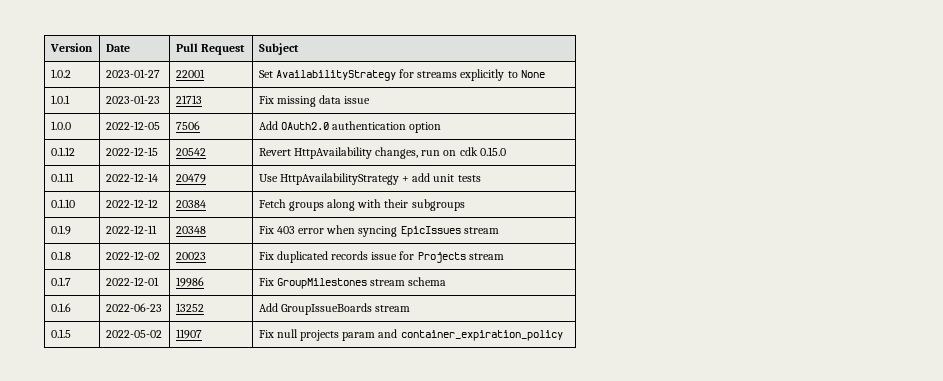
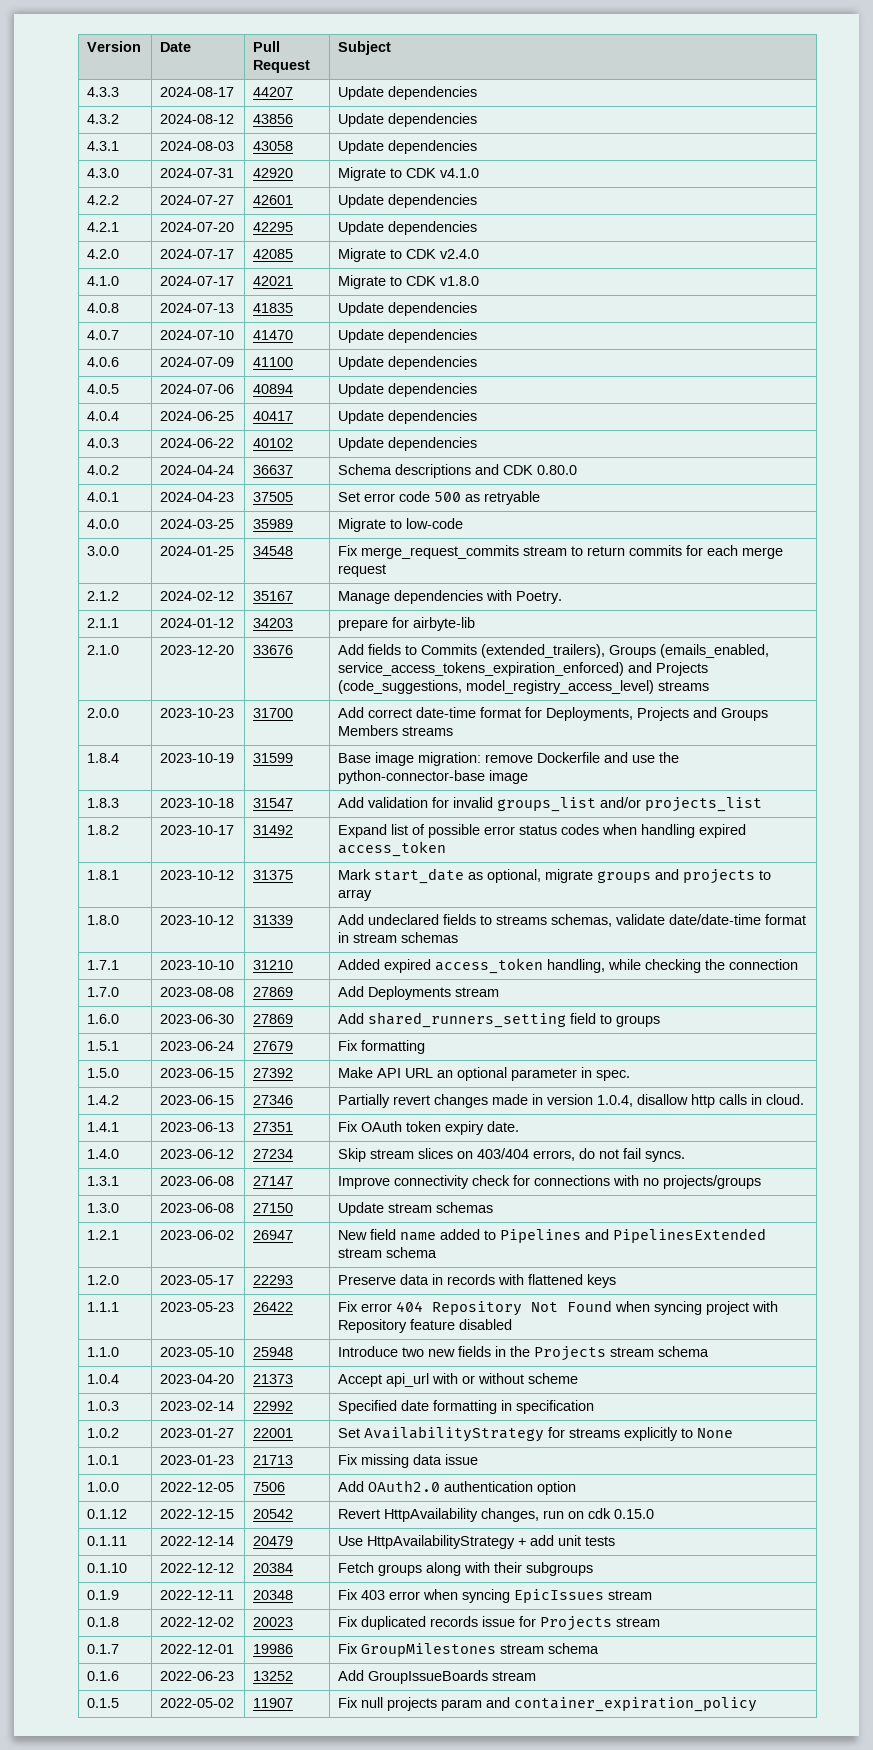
(299, 49) none -> [87,87,120,97] [160,87,235,97] [253,87,294,97] [338,86,478,100] [87,114,120,124] [160,114,235,124] [253,114,294,124] [338,113,478,127] [87,141,120,151] [160,141,235,151] [253,141,294,151] [338,140,478,154] [87,168,120,178] [160,168,235,178] [253,168,294,178] [338,167,480,181] [87,195,120,205] [160,195,235,205] [253,195,294,205] [338,194,478,208] [87,222,120,232] [160,222,235,232] [253,222,294,232] [338,221,478,235] [87,249,120,259] [160,249,235,259] [253,249,294,259] [338,248,480,262] [87,276,120,286] [160,276,235,286] [253,276,294,286] [338,275,480,289] [87,303,120,313] [160,303,235,313] [253,303,294,313] [338,302,478,316] [87,330,120,340] [160,330,235,340] [253,330,294,340] [338,329,478,343] [87,357,120,367] [160,357,235,367] [253,357,294,367] [338,356,478,370] [87,384,120,394] [160,384,235,394] [253,384,294,394] [338,383,478,397] [87,411,120,421] [160,411,235,421] [253,411,294,421] [338,410,478,424] [87,438,120,448] [160,438,235,448] [253,438,294,448] [338,437,478,451] [87,465,120,475] [160,465,235,475] [253,465,294,475] [338,464,578,478] [87,492,120,502] [160,492,235,502] [253,492,294,502] [338,491,541,505] [87,519,120,529] [160,519,235,529] [253,519,294,529] [338,518,464,532] [87,546,120,556] [160,546,235,556] [253,546,294,556] [338,545,784,559] [338,564,387,577] [87,591,120,601] [160,591,235,601] [253,591,294,601] [338,590,563,604] [87,618,120,628] [160,618,235,628] [253,618,294,628] [338,617,476,631] [87,645,120,655] [160,645,235,655] [253,645,294,655] [338,644,770,658] [338,662,709,676] [338,680,710,694] [87,708,120,718] [160,708,235,718] [253,708,294,718] [338,707,769,721] [338,725,454,736] [87,753,120,763] [160,753,235,763] [253,753,294,763] [338,752,680,766] [338,770,529,784] [87,798,120,808] [160,798,235,808] [253,798,294,808] [338,797,763,812] [87,825,120,835] [160,825,235,835] [253,825,294,835] [338,824,747,838] [338,841,447,857] [87,870,120,880] [160,870,235,880] [253,870,294,880] [338,868,772,884] [338,889,373,901] [87,915,120,925] [160,915,235,925] [253,915,294,925] [338,914,807,927] [338,932,459,943] [87,960,120,970] [160,960,235,970] [253,960,294,970] [338,958,799,974] [87,987,120,997] [160,987,235,997] [253,987,294,997] [338,986,500,1000] [87,1014,120,1024] [160,1014,235,1024] [253,1014,294,1024] [338,1012,661,1028] [87,1041,120,1051] [160,1041,235,1051] [253,1041,294,1051] [338,1040,426,1054] [87,1068,120,1078] [160,1068,235,1078] [253,1068,294,1078] [338,1067,631,1081] [87,1095,120,1105] [160,1095,235,1105] [253,1095,294,1105] [338,1094,805,1108] [87,1122,120,1132] [160,1122,235,1132] [253,1122,294,1132] [338,1121,520,1135] [87,1149,120,1159] [160,1149,235,1159] [253,1149,294,1159] [338,1148,686,1162] [87,1176,120,1186] [160,1176,235,1186] [253,1176,294,1186] [338,1175,762,1189] [87,1203,120,1213] [160,1203,235,1213] [253,1203,294,1213] [338,1202,494,1216] [87,1230,120,1240] [160,1230,235,1240] [253,1230,294,1240] [338,1228,767,1243] [338,1247,438,1258] [87,1275,120,1285] [160,1275,235,1285] [253,1275,294,1285] [338,1274,617,1288] [87,1302,120,1312] [160,1302,235,1312] [253,1302,294,1312] [338,1300,779,1316] [338,1319,513,1333] [87,1347,120,1357] [160,1347,235,1357] [253,1347,294,1357] [338,1346,710,1361] [87,1374,120,1384] [160,1374,235,1384] [253,1374,294,1384] [338,1373,579,1387] [87,1401,120,1411] [160,1401,235,1411] [253,1401,294,1411] [338,1400,595,1414] // 4.3.3 | 2024-08-17 | 44207 | Update dependencies // 4.3.2 | 2024-08-12 | 43856 | Update dependencies // 4.3.1 | 2024-08-03 | 43058 | Update dependencies // 4.3.0 | 2024-07-31 | 42920 | Migrate to CDK v4.1.0 // 4.2.2 | 2024-07-27 | 42601 | Update dependencies // 4.2.1 | 2024-07-20 | 42295 | Update dependencies // 4.2.0 | 2024-07-17 | 42085 | Migrate to CDK v2.4.0 // 4.1.0 | 2024-07-17 | 42021 | Migrate to CDK v1.8.0 // 4.0.8 | 2024-07-13 | 41835 | Update dependencies // 4.0.7 | 2024-07-10 | 41470 | Update dependencies // 4.0.6 | 2024-07-09 | 41100 | Update dependencies // 4.0.5 | 2024-07-06 | 40894 | Update dependencies // 4.0.4 | 2024-06-25 | 40417 | Update dependencies // 4.0.3 | 2024-06-22 | 40102 | Update dependencies // 4.0.2 | 2024-04-24 | 36637 | Schema descriptions and CDK 0.80.0 // 4.0.1 | 2024-04-23 | 37505 | Set error code 500 as retryable // 4.0.0 | 2024-03-25 | 35989 | Migrate to low-code // 3.0.0 | 2024-01-25 | 34548 | Fix merge_request_commits stream to return commits for each merge request // 2.1.2 | 2024-02-12 | 35167 | Manage dependencies with Poetry. // 2.1.1 | 2024-01-12 | 34203 | prepare for airbyte-lib // 2.1.0 | 2023-12-20 | 33676 | Add fields to Commits (extended_trailers), Groups (emails_enabled, service_access_tokens_expiration_enforced) and Projects (code_suggestions, model_registry_access_level) streams // 2.0.0 | 2023-10-23 | 31700 | Add correct date-time format for Deployments, Projects and Groups Members streams // 1.8.4 | 2023-10-19 | 31599 | Base image migration: remove Dockerfile and use the python-connector-base image // 1.8.3 | 2023-10-18 | 31547 | Add validation for invalid groups_list and/or projects_list // 1.8.2 | 2023-10-17 | 31492 | Expand list of possible error status codes when handling expired access_token // 1.8.1 | 2023-10-12 | 31375 | Mark start_date as optional, migrate groups and projects to array // 1.8.0 | 2023-10-12 | 31339 | Add undeclared fields to streams schemas, validate date/date-time format in stream schemas // 1.7.1 | 2023-10-10 | 31210 | Added expired access_token handling, while checking the connection // 1.7.0 | 2023-08-08 | 27869 | Add Deployments stream // 1.6.0 | 2023-06-30 | 27869 | Add shared_runners_setting field to groups // 1.5.1 | 2023-06-24 | 27679 | Fix formatting // 1.5.0 | 2023-06-15 | 27392 | Make API URL an optional parameter in spec. // 1.4.2 | 2023-06-15 | 27346 | Partially revert changes made in version 1.0.4, disallow http calls in cloud. // 1.4.1 | 2023-06-13 | 27351 | Fix OAuth token expiry date. // 1.4.0 | 2023-06-12 | 27234 | Skip stream slices on 403/404 errors, do not fail syncs. // 1.3.1 | 2023-06-08 | 27147 | Improve connectivity check for connections with no projects/groups // 1.3.0 | 2023-06-08 | 27150 | Update stream schemas // 1.2.1 | 2023-06-02 | 26947 | New field name added to Pipelines and PipelinesExtended stream schema // 1.2.0 | 2023-05-17 | 22293 | Preserve data in records with flattened keys // 1.1.1 | 2023-05-23 | 26422 | Fix error 404 Repository Not Found when syncing project with Repository feature disabled // 1.1.0 | 2023-05-10 | 25948 | Introduce two new fields in the Projects stream schema // 1.0.4 | 2023-04-20 | 21373 | Accept api_url with or without scheme // 1.0.3 | 2023-02-14 | 22992 | Specified date formatting in specification

